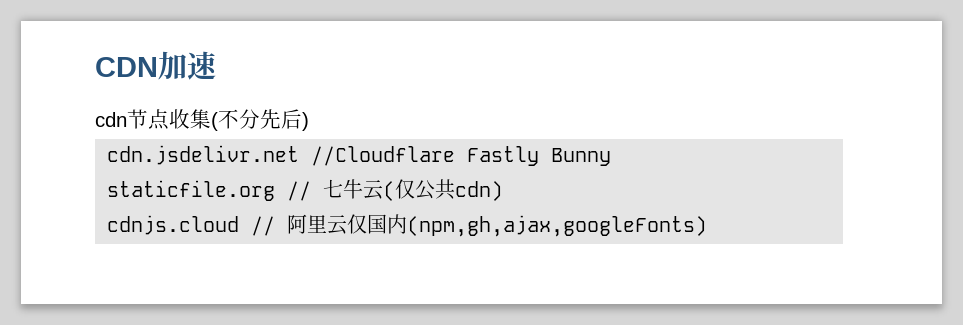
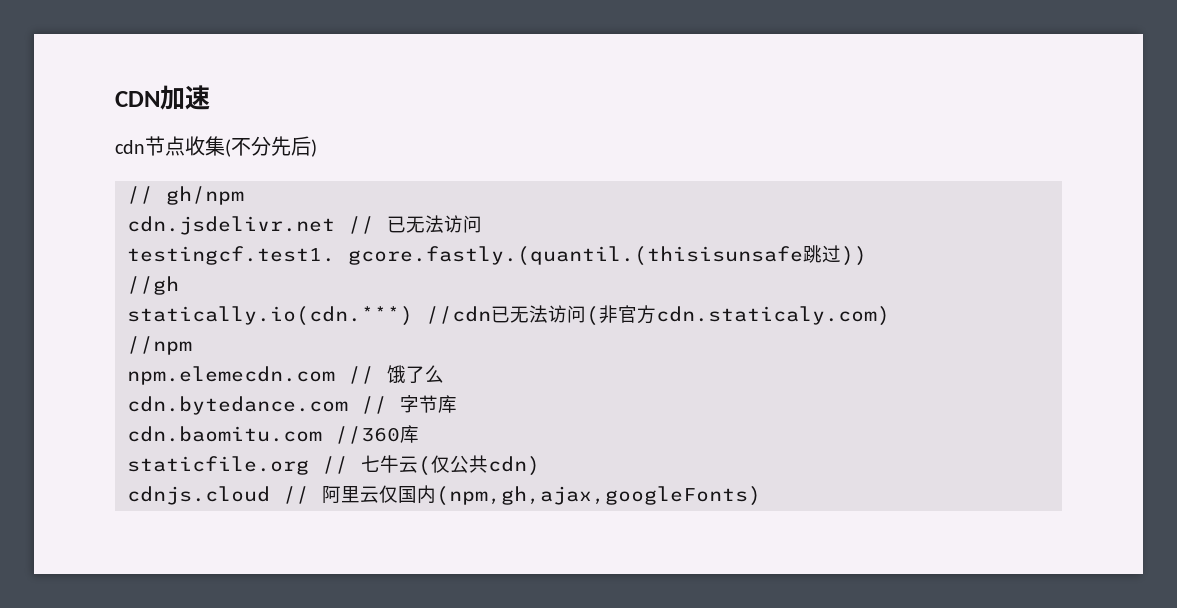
(309, 121) none -> [127,186,244,205] // // gh/npm
[311,146,612,166] //Cloudflare Fastly Bunny -> [348,215,482,234] [127,245,867,266] [127,276,179,295] [127,305,890,326] [127,336,192,355] [127,365,444,385] [127,395,457,415] [127,425,419,444] // 已无法访问 // testingcf.test1. gcore.fastly.(quantil.(thisisunsafe跳过)) // //gh // statically.io(cdn.***) //cdn已无法访问(非官方cdn.staticaly.com) // //npm // npm.elemecdn.com // 饿了么 // cdn.bytedance.com // 字节库 // cdn.baomitu.com //360库

